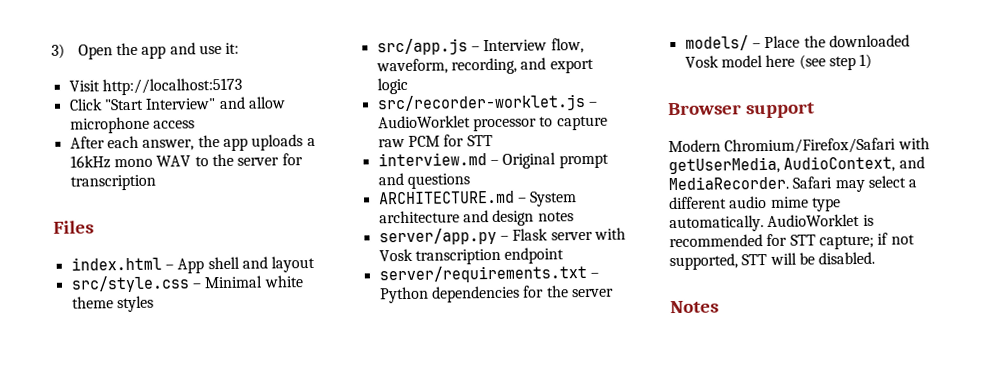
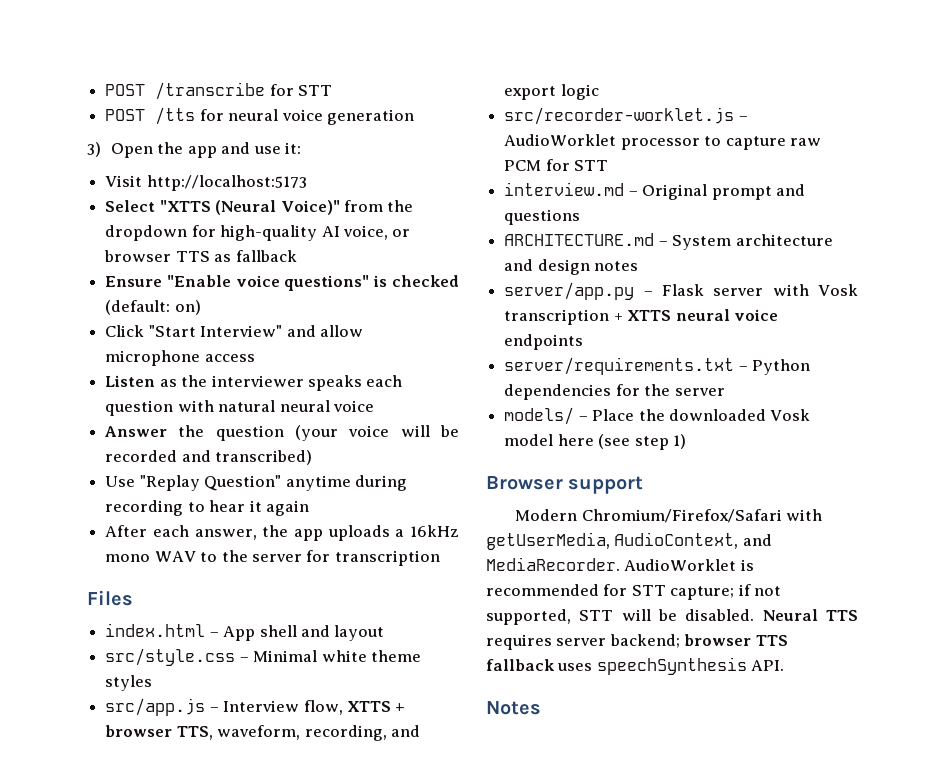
(51, 51) none -> [105,82,333,100] [105,107,414,125] POST /transcribe for STT // POST /tts for neural voice generation //
(242, 86) none -> [105,200,414,215] [105,225,411,241] [104,250,297,262] [105,275,459,291] [105,300,201,315] // Select "XTTS (Neural Voice)" from the dropdown for high-quality AI voice, or browser TTS as fallback // Ensure "Enable voice questions" is checked (default: on)
(195, 124) none -> [105,375,403,391] [105,400,374,416] [105,425,459,441] [105,450,313,465] [105,475,407,491] [105,500,309,516] // Listen as the interviewer speaks each question with natural neural voice // Answer the question (your voice will be recorded and transcribed) // Use "Replay Question" anytime during recording to hear it again
(584, 46) none -> [346,701,406,712] [105,725,213,740] XTTS + browser TTS,
[504,247,565,264] endpoint -> [613,309,778,321] [504,334,584,350] + XTTS neural voice endpoints
[792,175,918,193] [669,195,841,212] [669,215,764,233] Safari may select a different audio mime type automatically. -> (620, 564) none
(876, 258) none -> [762,609,858,621] [486,634,788,650] [486,657,785,675] Neural TTS requires server backend; browser TTS fallback uses speechSynthesis API.

